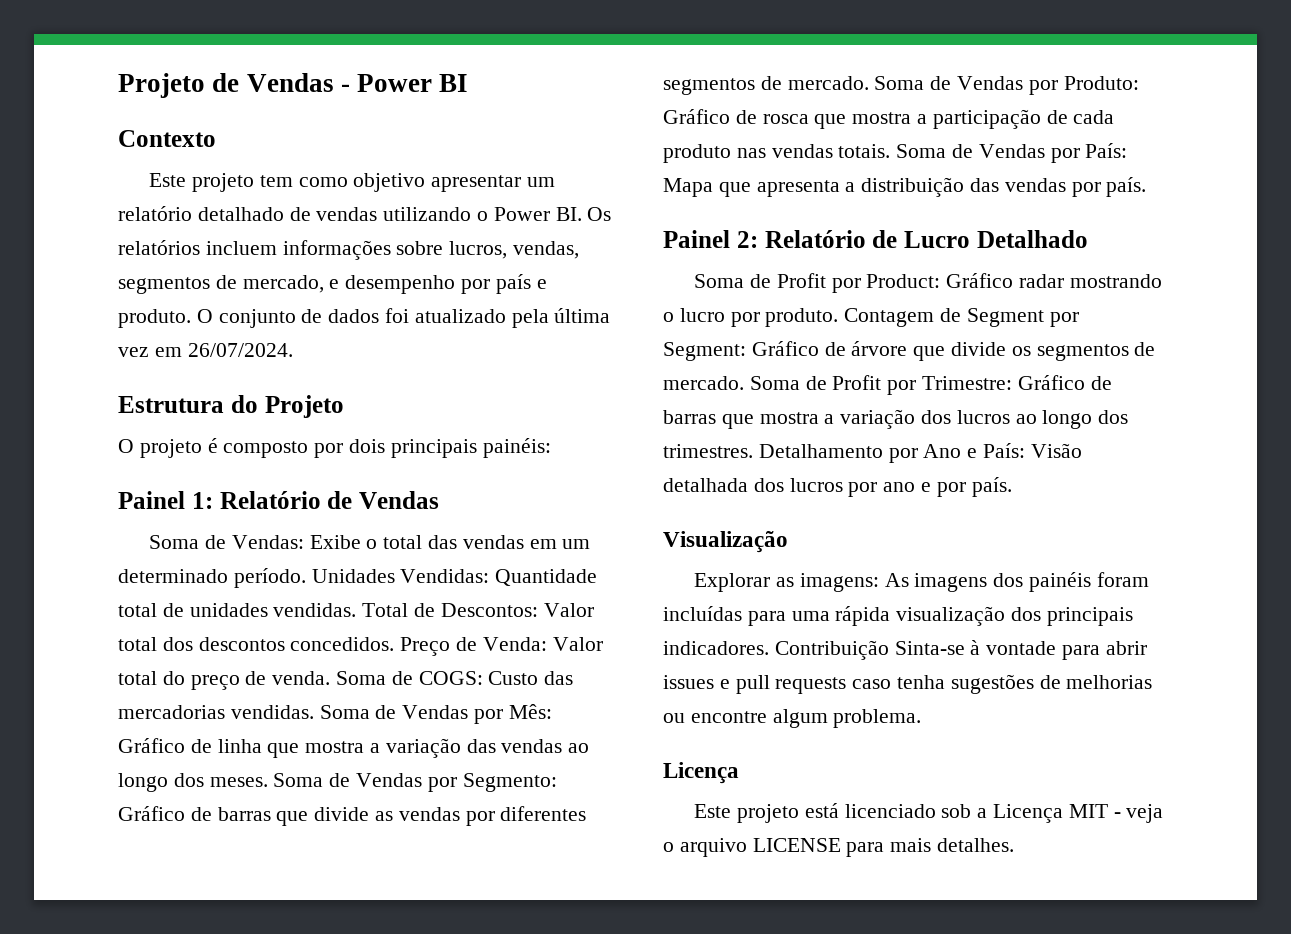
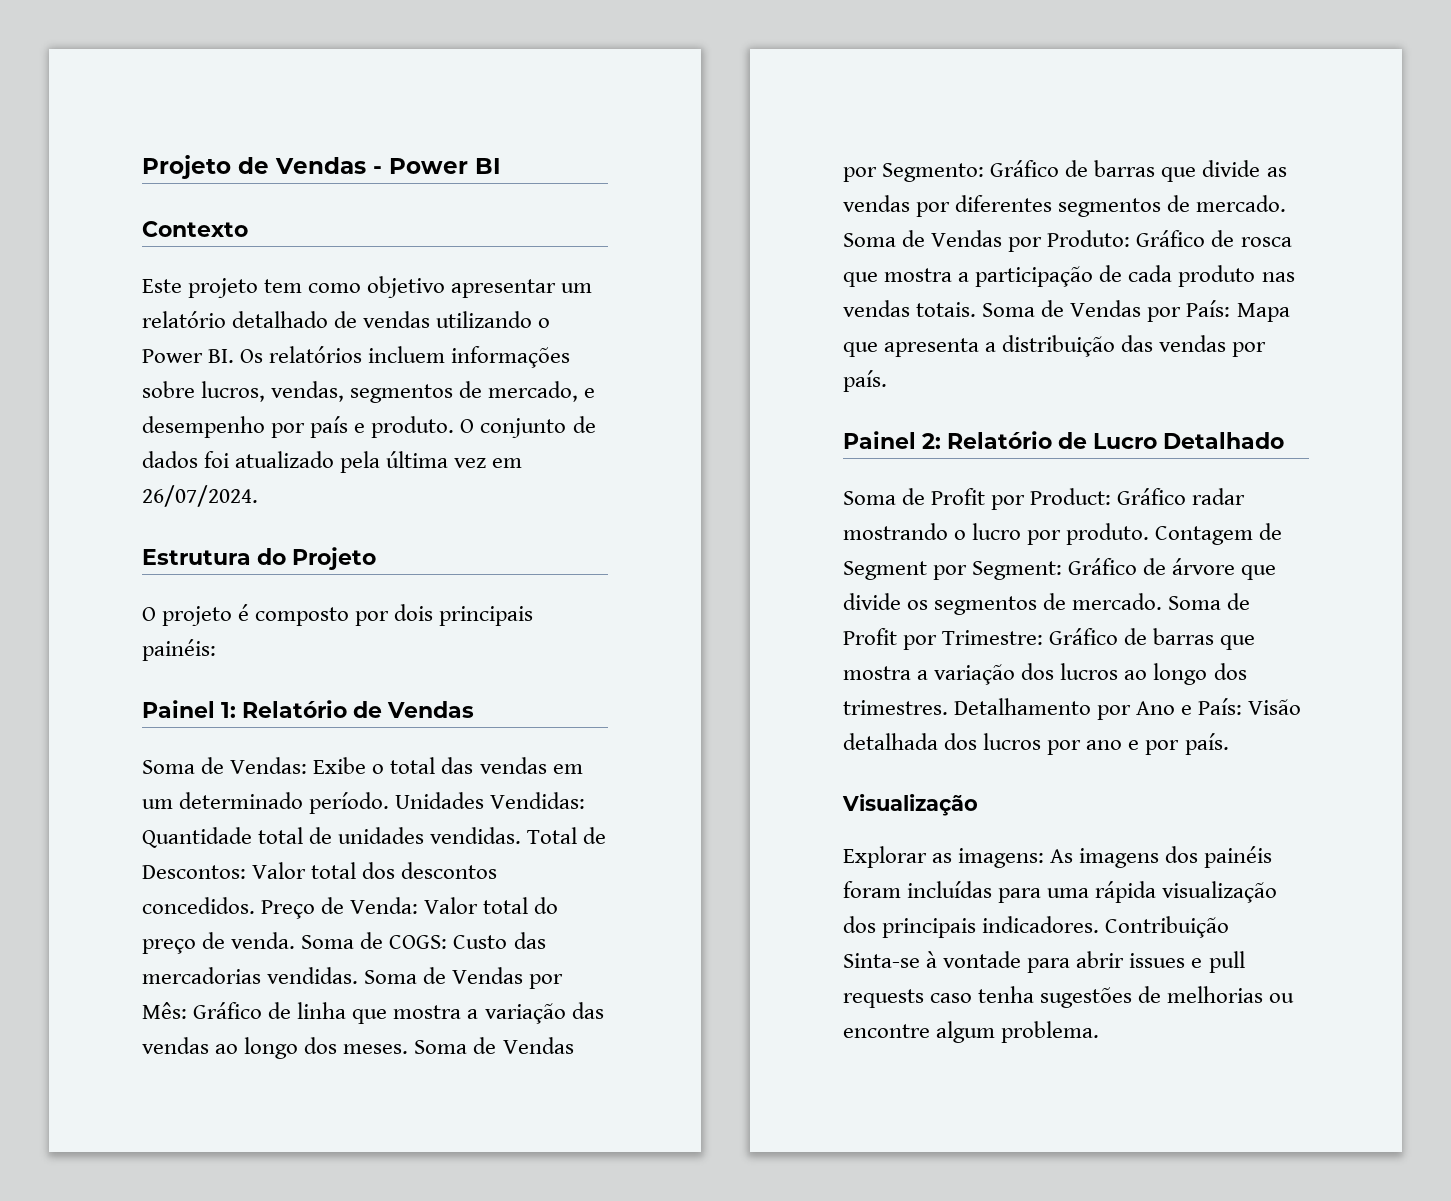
[663,762,739,784] [694,803,1164,823] [663,838,1015,857] // Licença // Este projeto está licenciado sob a Licença MIT - veja o arquivo LICENSE para mais detalhes. -> (1100, 1032) none

